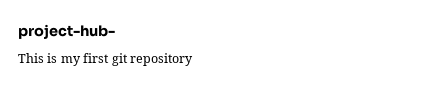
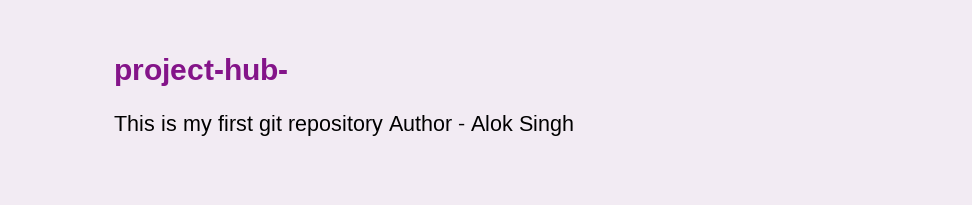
(193, 59) none -> [389,115,574,136] Author - Alok Singh

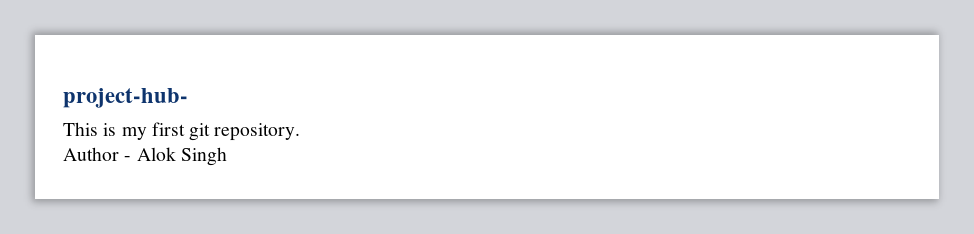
[288,115,383,136] repository -> [214,123,301,141] repository. //

